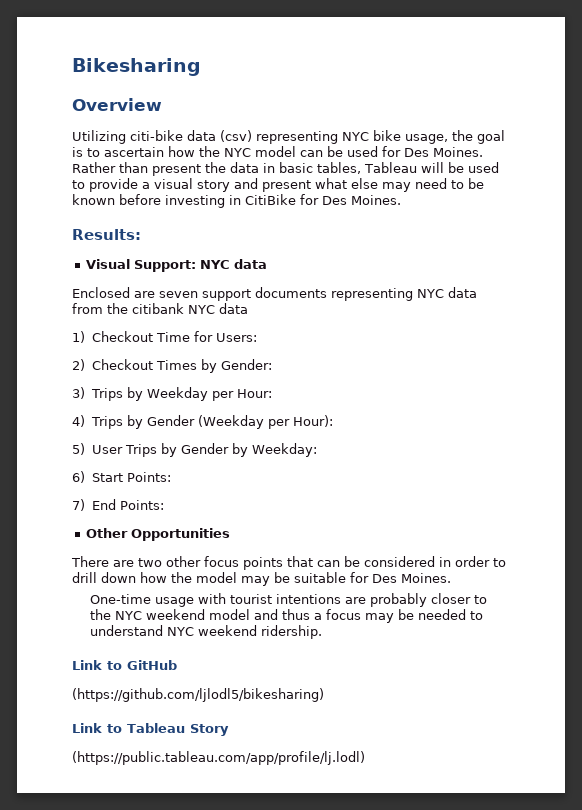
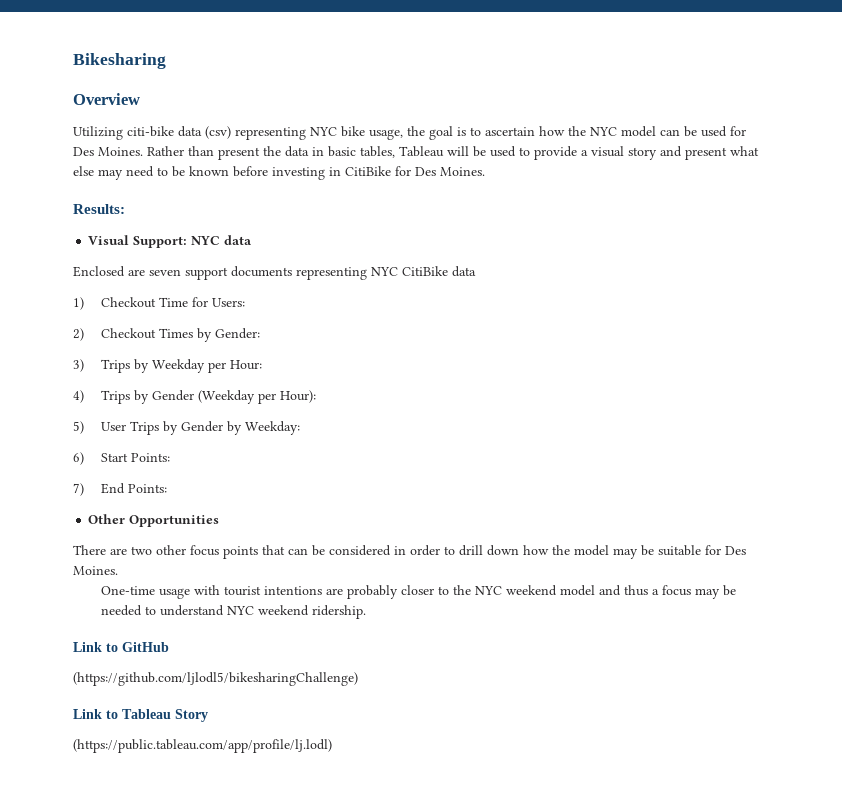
[448,287,477,298] [72,303,215,314] data from the citibank NYC -> [402,266,448,276] CitiBike
[72,688,324,702] (https://github.com/ljlodl5/bikesharing) -> [73,672,358,686] (https://github.com/ljlodl5/bikesharingChallenge)

